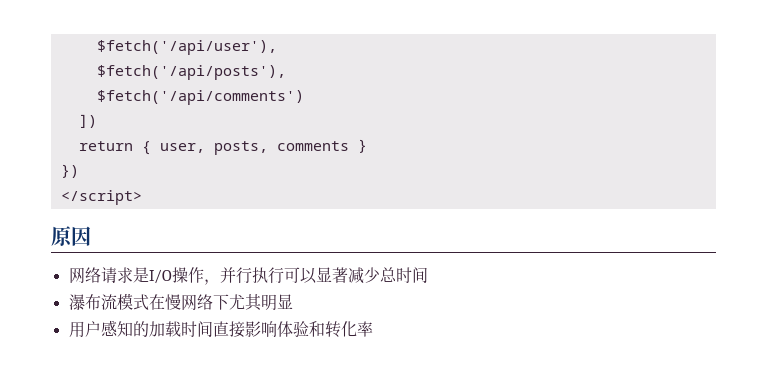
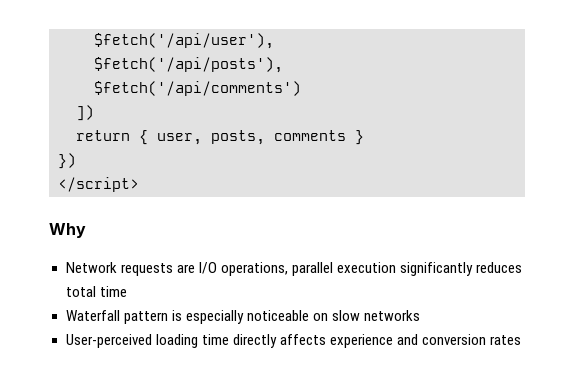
[51,226,91,246] [68,267,428,285] [68,293,293,311] [68,320,373,338] 原因 // 网络请求是I/O操作，并行执行可以显著减少总时间 // 瀑布流模式在慢网络下尤其明显 // 用户感知的加载时间直接影响体验和转化率 -> [49,223,86,238] [65,262,522,276] [65,286,127,297] [65,310,420,324] [65,334,521,348] Why // Network requests are I/O operations, parallel execution significantly reduces total time // Waterfall pattern is especially noticeable on slow networks // User-perceived loading time directly affects experience and conversion rates

